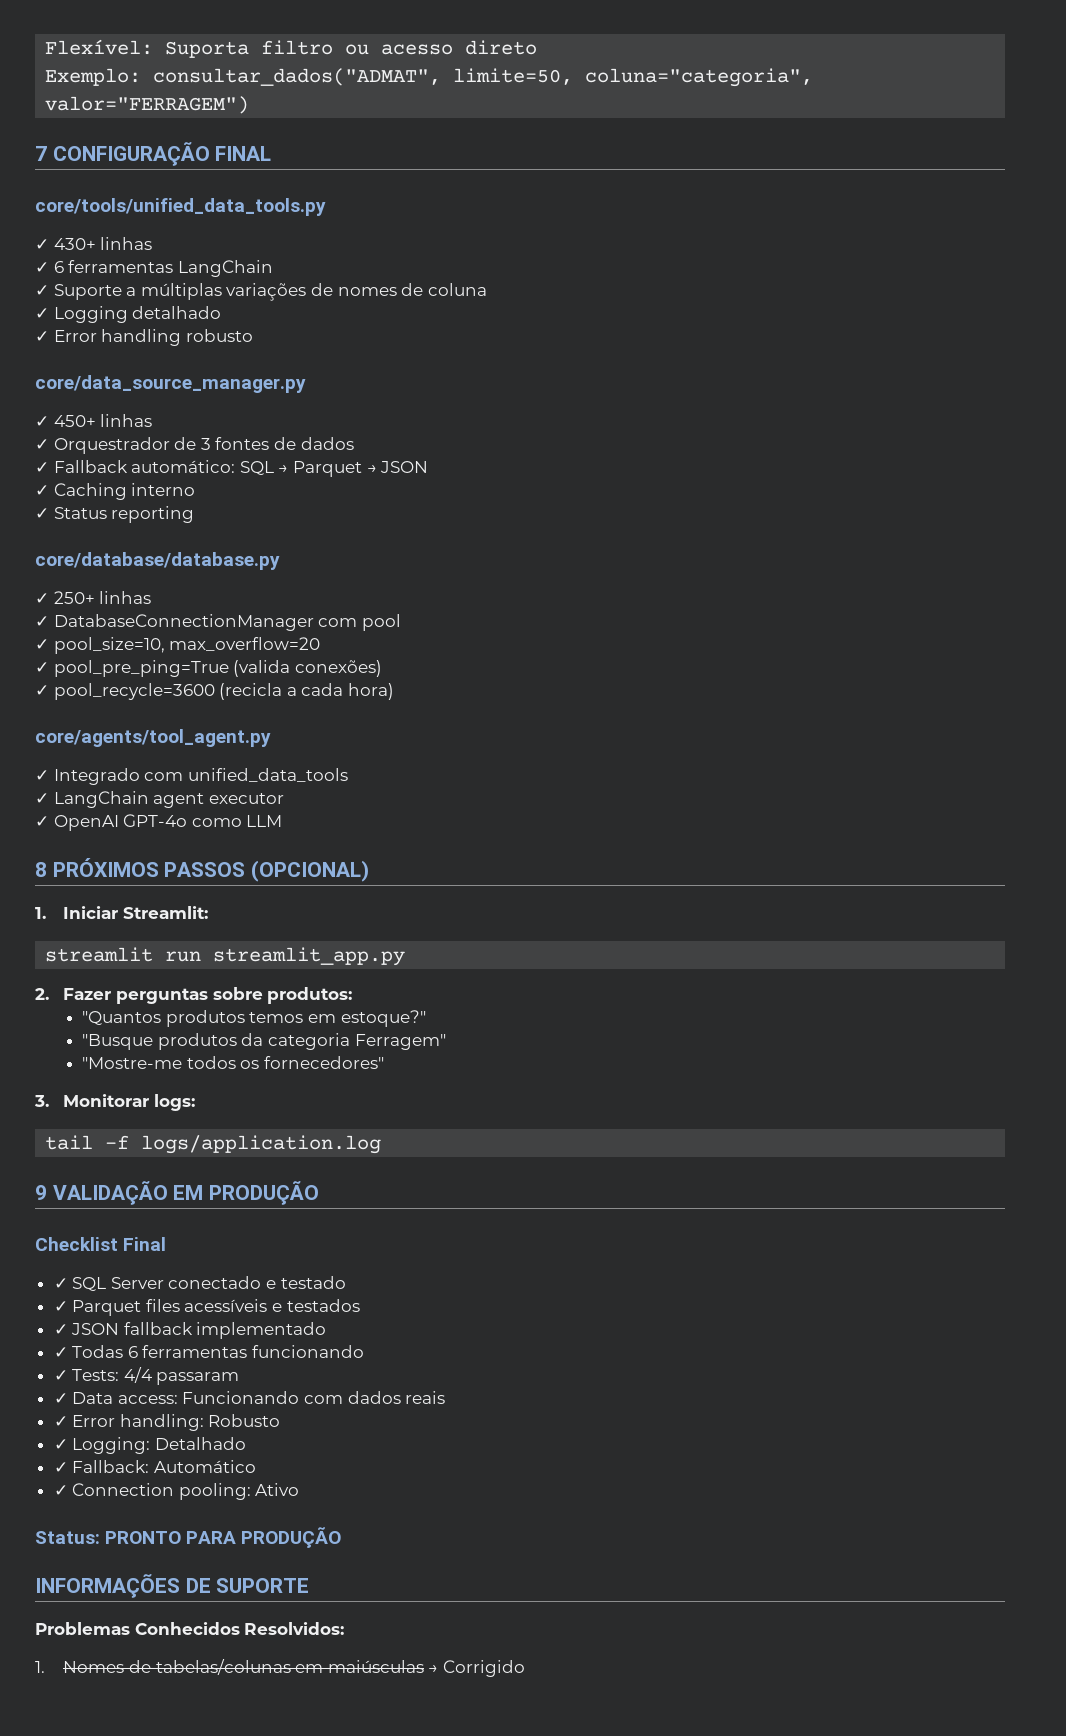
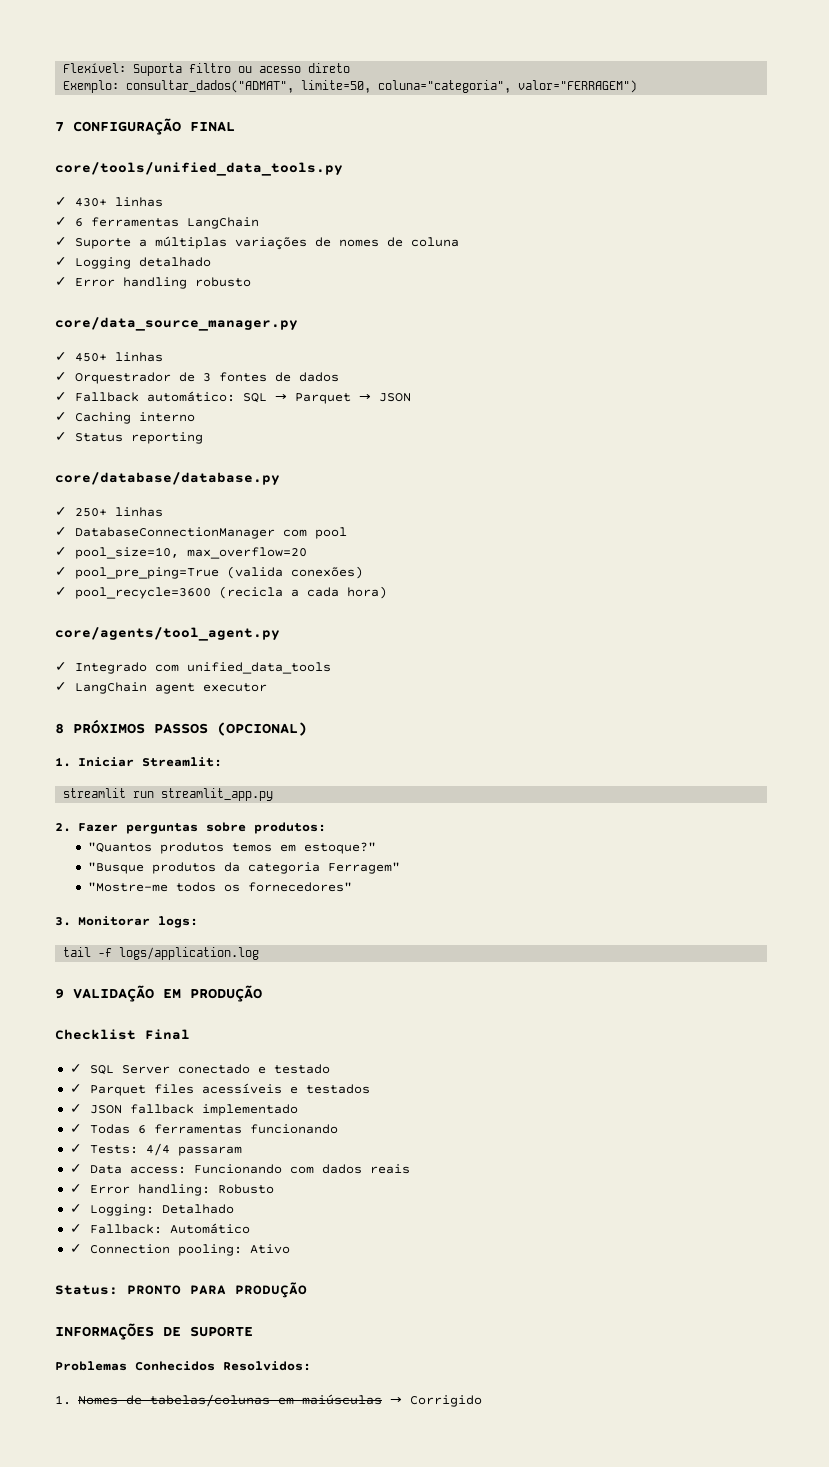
[35,814,283,831] // ✓ OpenAI GPT-4o como LLM -> (267, 687) none

